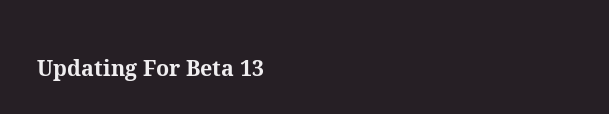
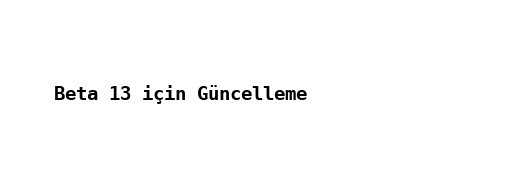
[37,59,264,81] Updating For Beta 13 -> [54,85,307,104] Beta 13 için Güncelleme

